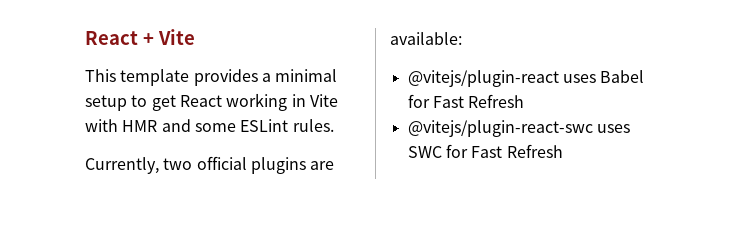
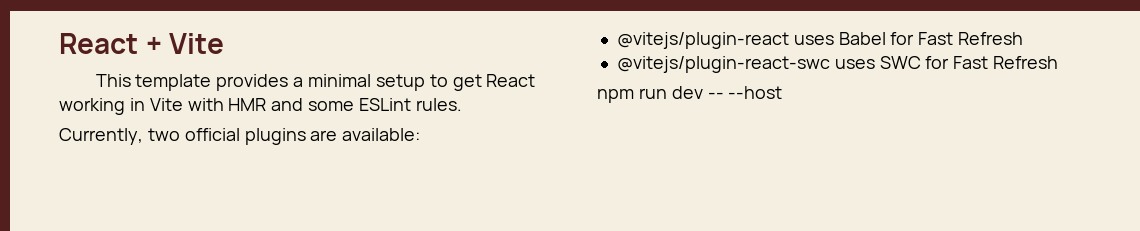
(563, 151) none -> [597,86,783,103] // npm run dev -- --host

